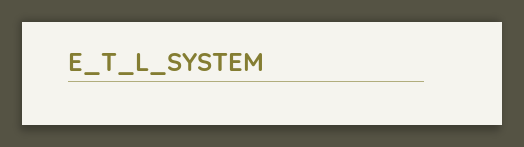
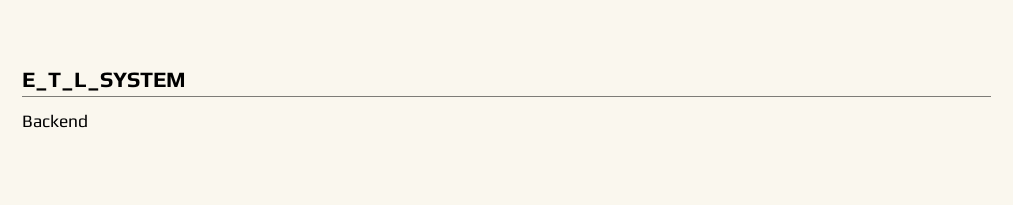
(264, 64) none -> [22,114,88,128] // Backend

